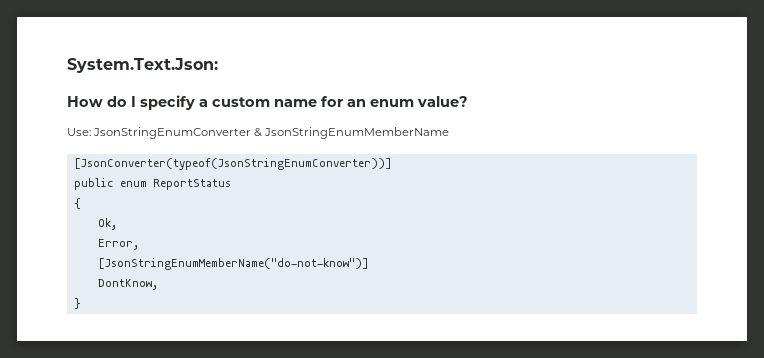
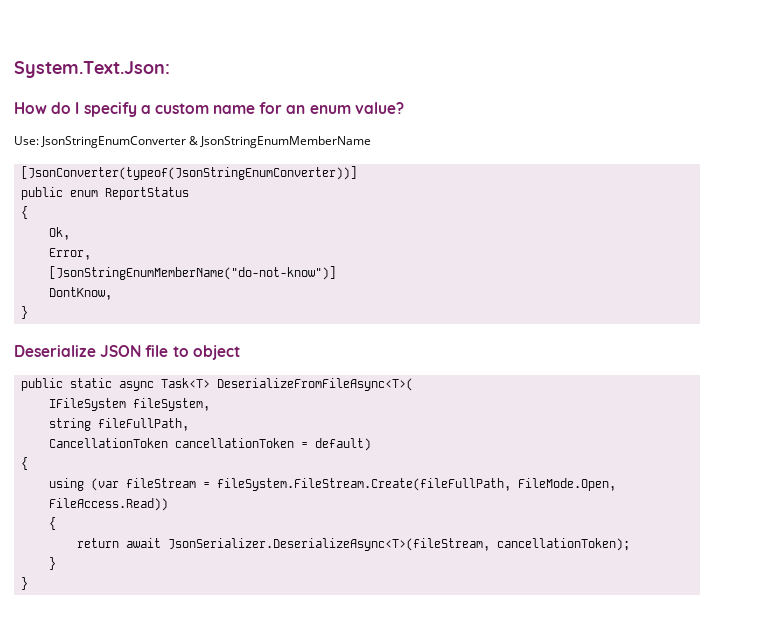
(81, 303) none -> [14,345,240,360] [20,378,413,391] [48,398,210,411] [48,418,189,431] [48,438,371,451] [20,457,28,470] [48,478,616,491] [48,498,168,511] [48,517,56,530] [76,538,630,551] [48,557,56,570] [20,577,28,590] // Deserialize JSON file to object // public static async Task<T> DeserializeFromFileAsync<T>( // IFileSystem fileSystem, // string fileFullPath, // CancellationToken cancellationToken = default) // { // using (var fileStream = fileSystem.FileStream.Create(fileFullPath, FileMode.Open, FileAccess.Read)) // { // return await JsonSerializer.DeserializeAsync<T>(fileStream, cancellationToken); // } // }

